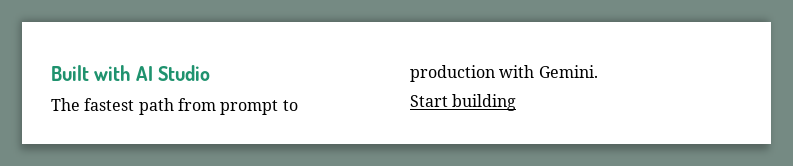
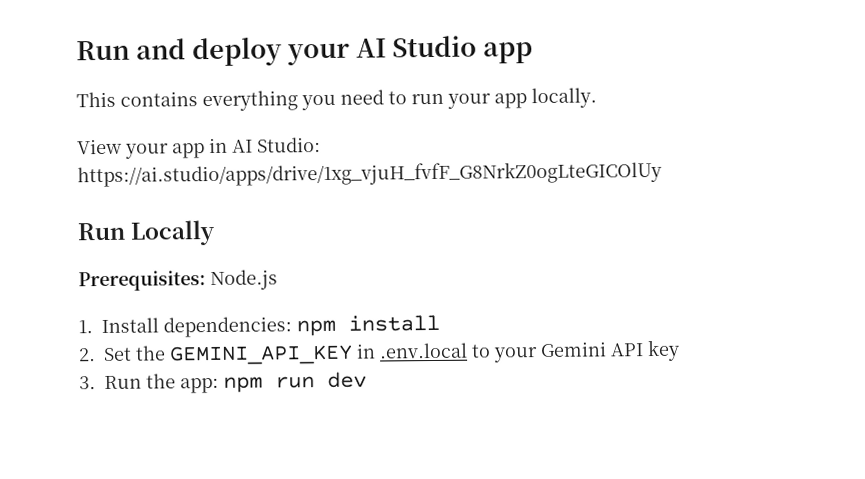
[51,65,211,81] [51,98,298,115] [410,65,598,82] [410,94,517,111] Built with AI Studio // The fastest path from prompt to production with Gemini. // Start building -> [76,35,534,67] [76,87,597,112] [77,137,321,159] [77,160,662,188] [77,219,217,246] [78,269,278,292] [78,314,441,338] [78,339,680,366] [79,371,367,394] Run and deploy your AI Studio app // This contains everything you need to run your app locally. // View your app in AI Studio: https://ai.studio/apps/drive/1xg_vjuH_fvfF_G8NrkZ0ogLteGICOlUy // Run Locally // Prerequisites: Node.js // 1. Install dependencies: npm install // 2. Set the GEMINI_API_KEY in .env.local to your Gemini API key // 3. Run the app: npm run dev

